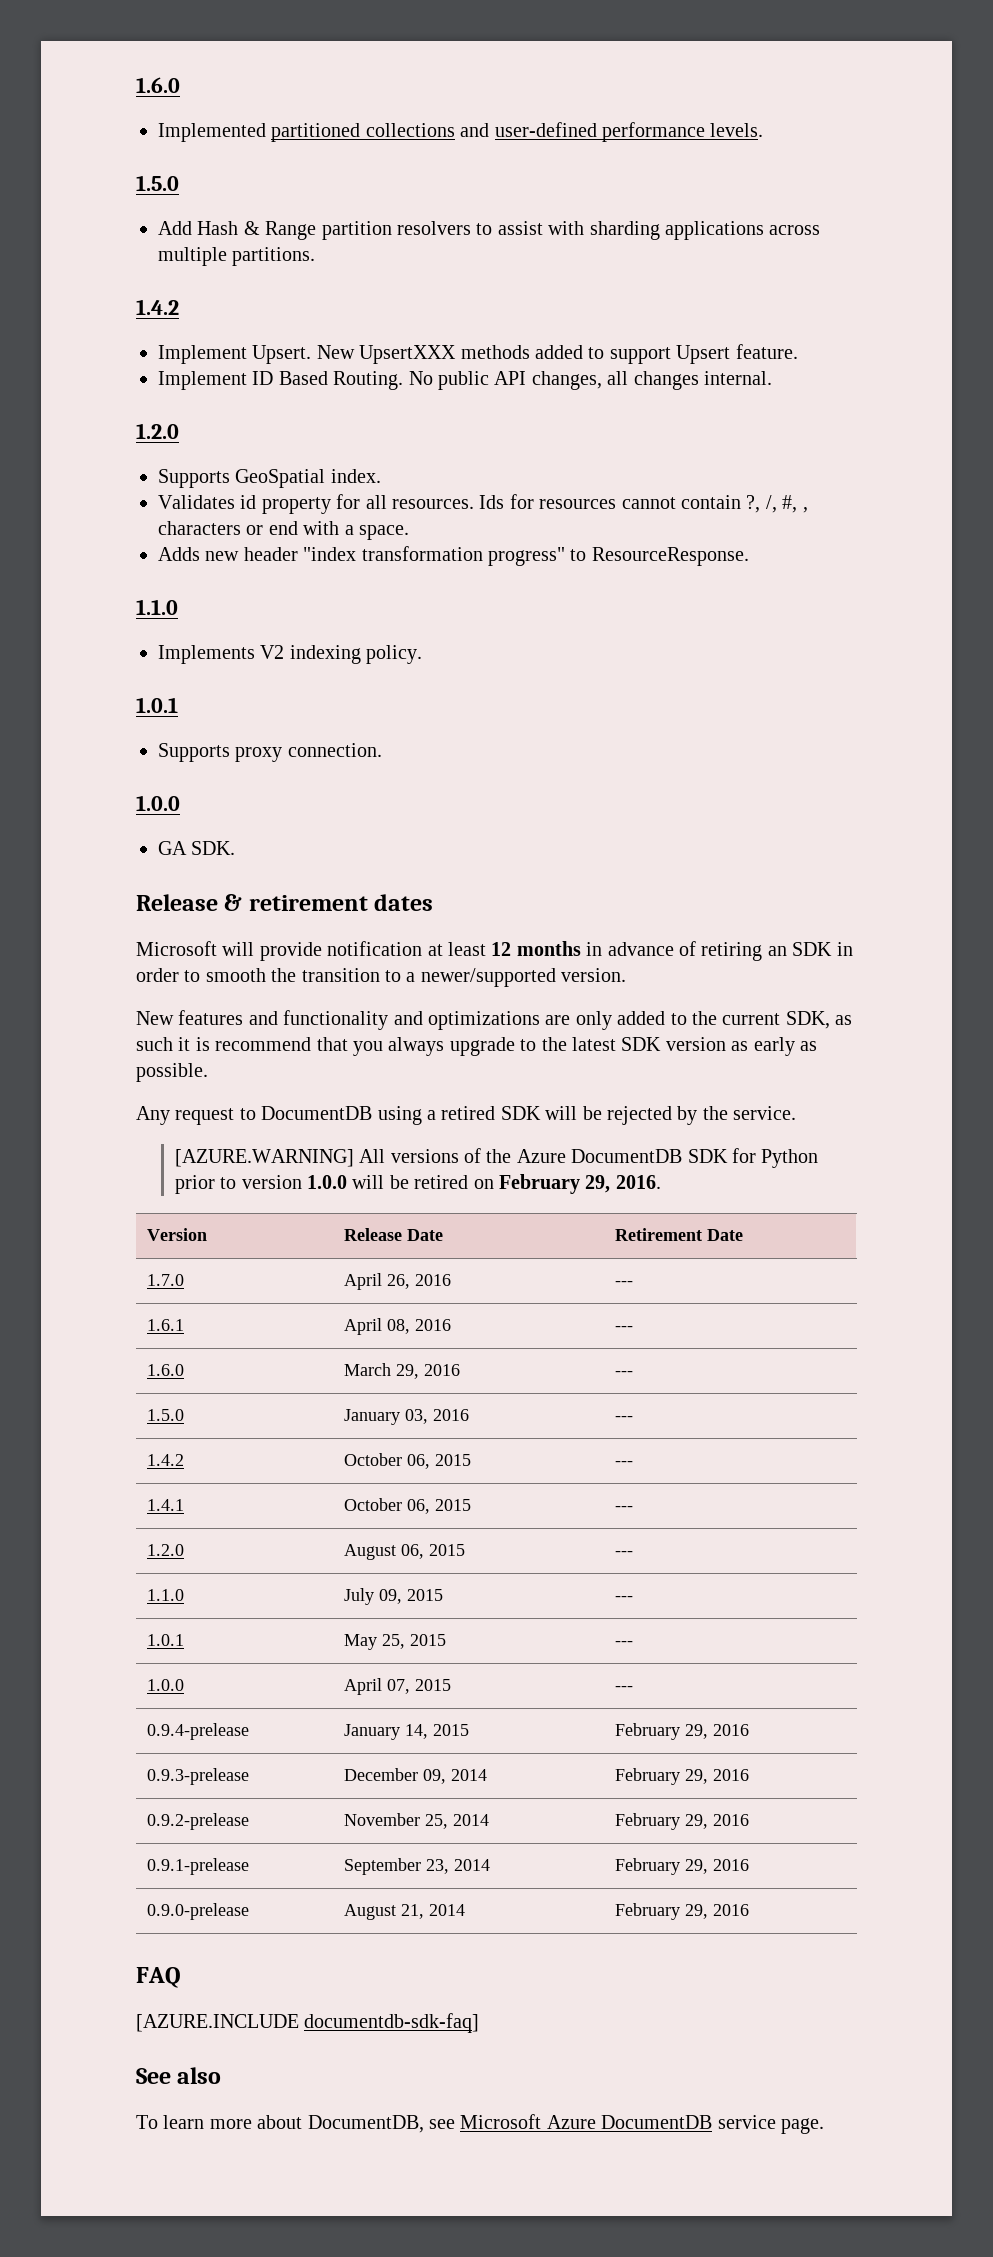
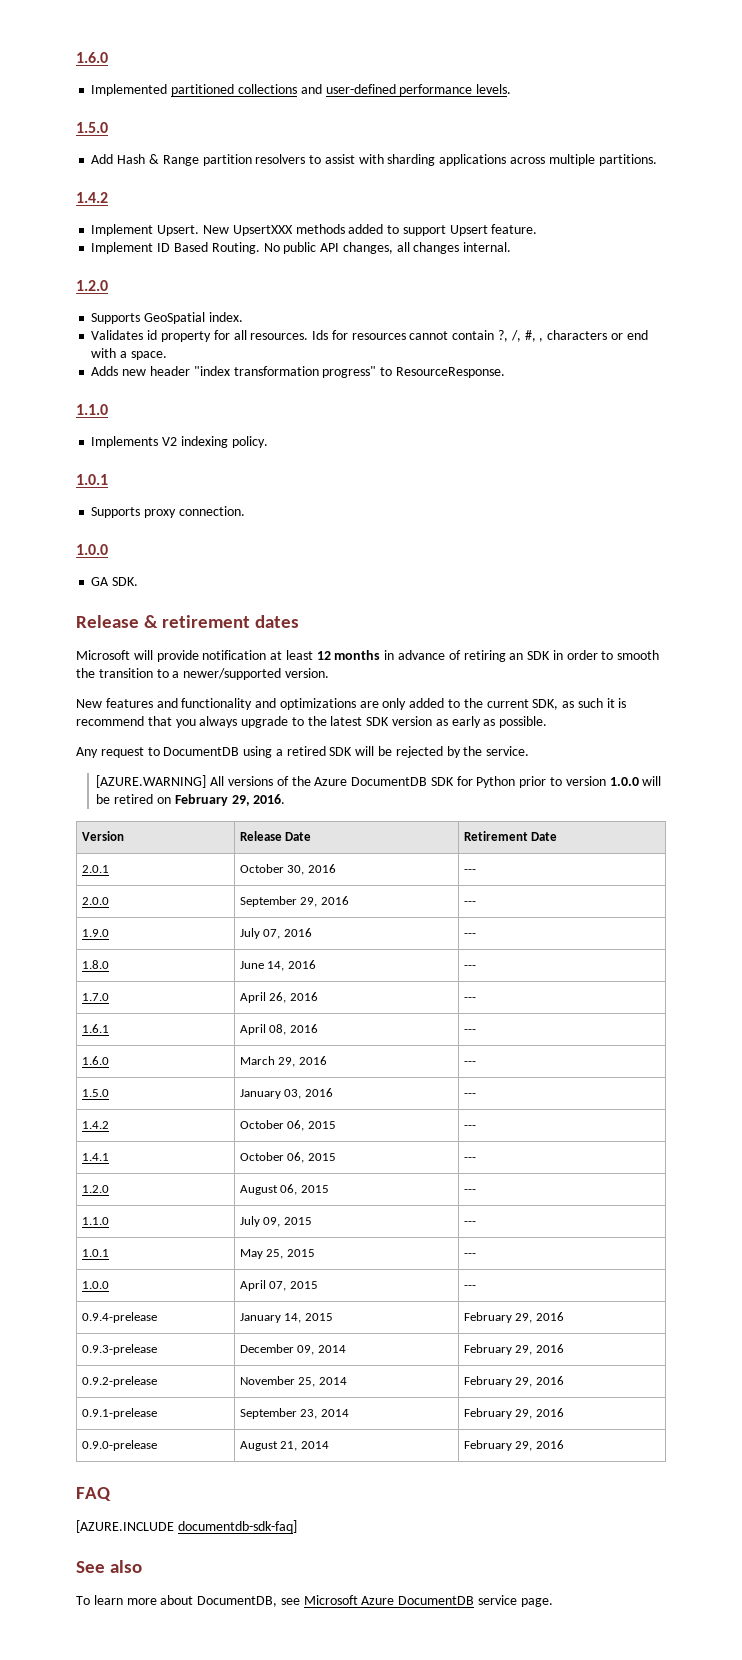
(744, 1235) none -> [82,865,110,873] [240,864,336,875] [464,869,477,873] [82,897,110,905] [240,896,349,907] [464,901,477,905] [82,929,110,937] [240,928,312,939] [464,933,477,937] [82,960,110,969] [240,960,316,971] [464,965,477,969] // 2.0.1 | October 30, 2016 | --- // 2.0.0 | September 29, 2016 | --- // 1.9.0 | July 07, 2016 | --- // 1.8.0 | June 14, 2016 | ---

